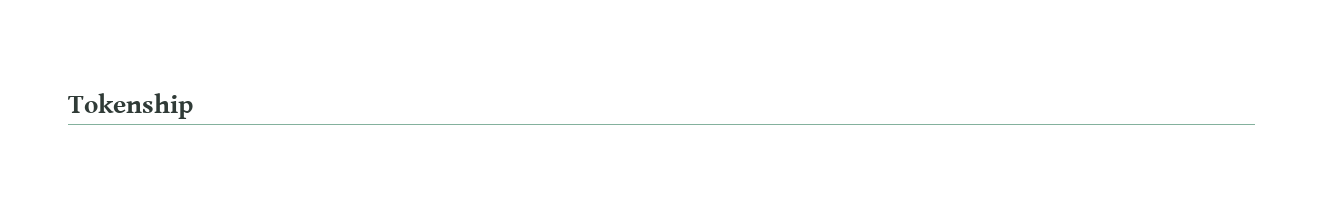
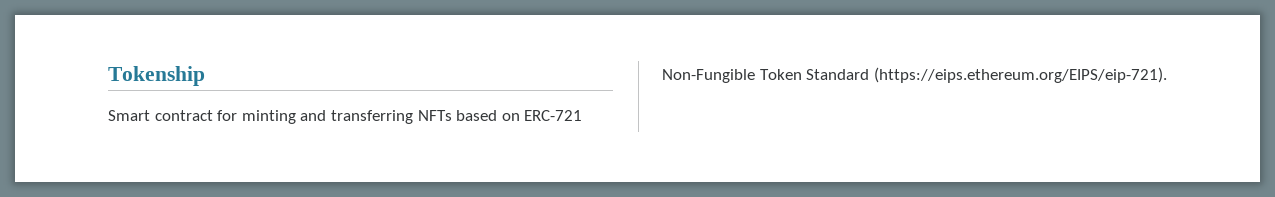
(193, 106) none -> [108,110,583,124] [662,67,1167,83] // Smart contract for minting and transferring NFTs based on ERC-721 Non-Fungible Token Standard (https://eips.ethereum.org/EIPS/eip-721).

